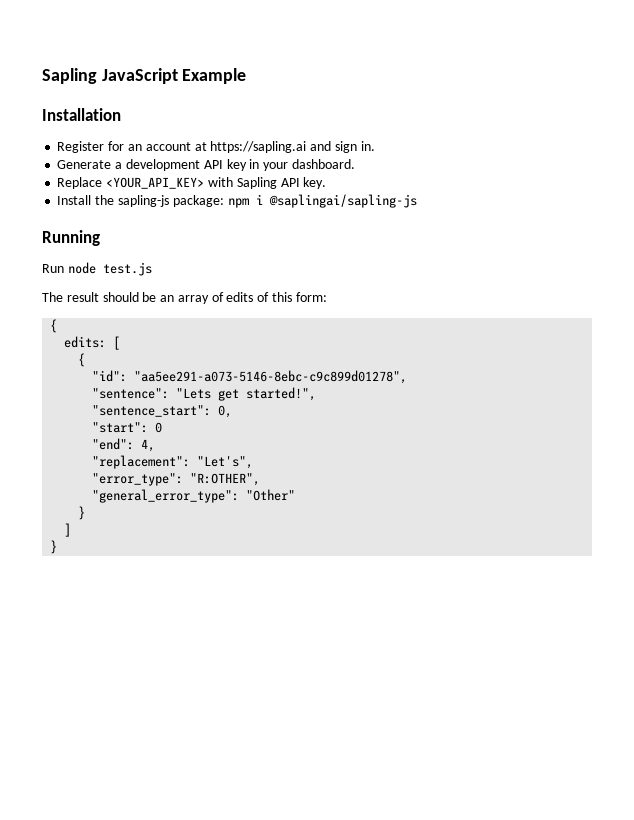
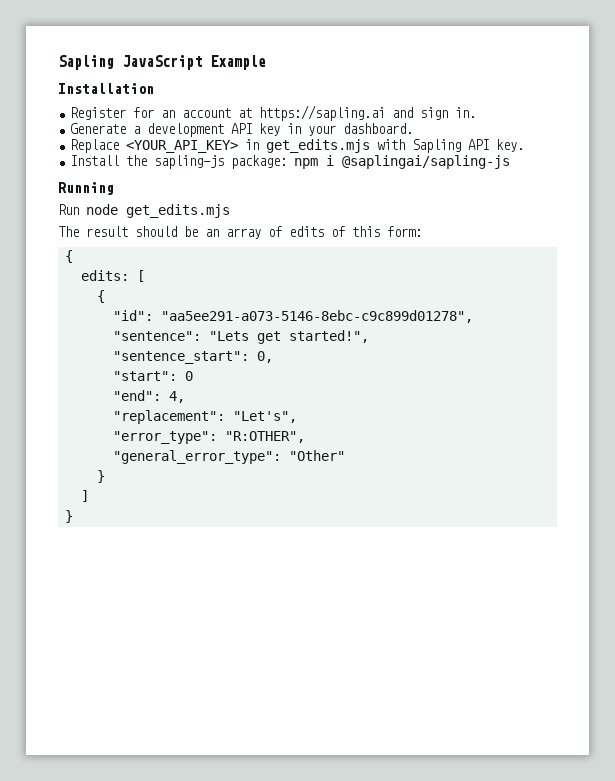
(205, 183) none -> [245,139,371,153] in get_edits.mjs
[102,262,152,276] test.js -> [126,204,230,218] get_edits.mjs

